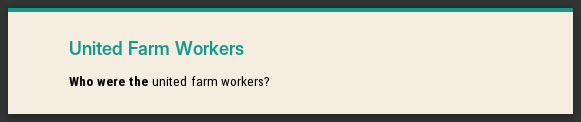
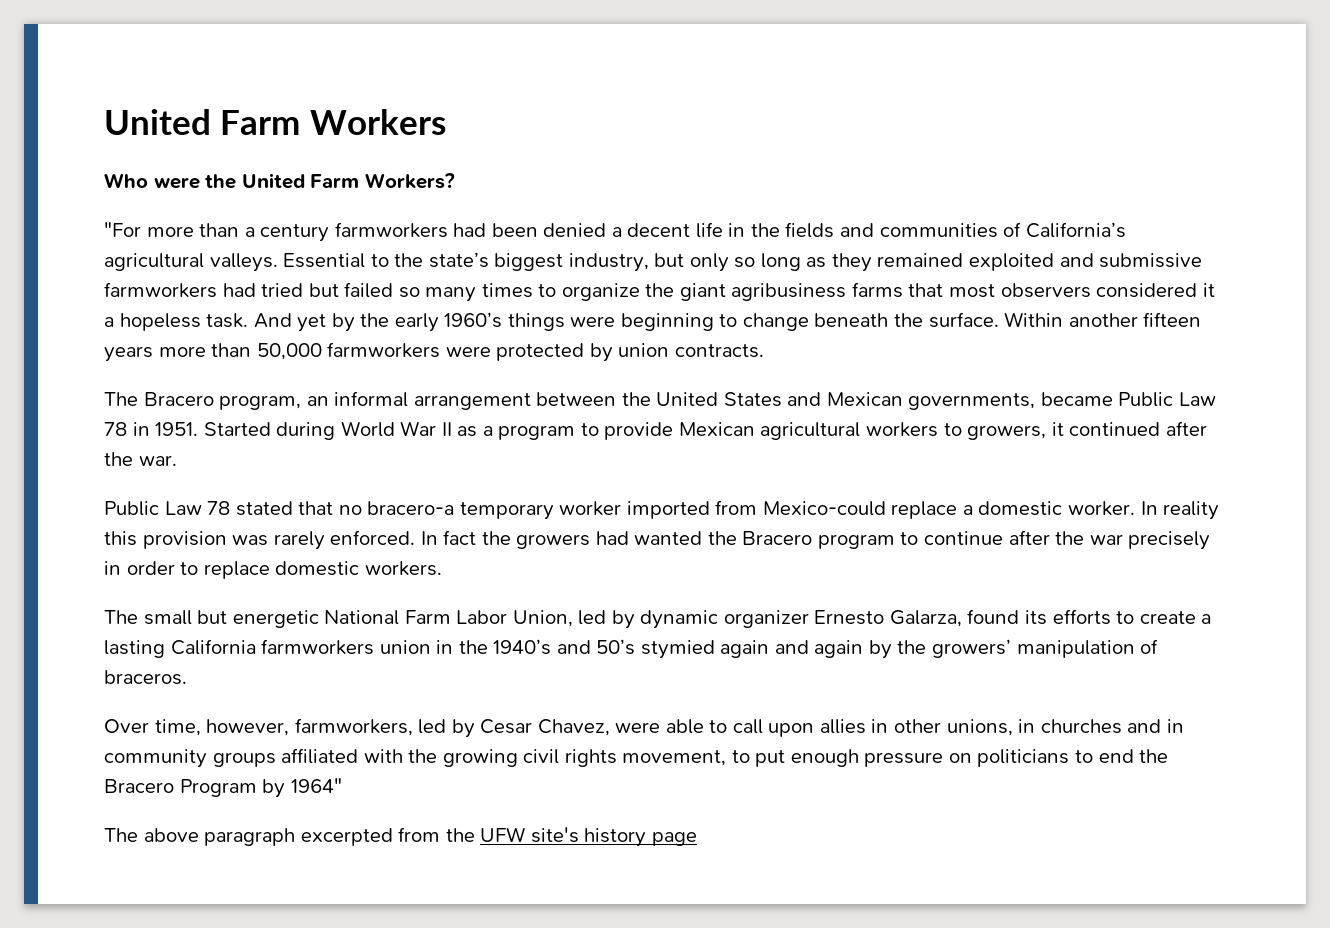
[151,76,271,86] united farm workers? -> [241,173,455,189] [104,222,1126,242] [104,252,1203,272] [104,282,1215,302] [104,312,1202,332] [104,342,764,362] [104,391,1217,410] [104,421,1207,440] [104,452,177,466] [104,500,1220,520] [104,530,1211,550] [104,561,442,579] [104,609,1212,629] [104,639,1159,659] [104,670,187,685] [104,718,1184,738] [104,748,1169,768] [104,778,342,798] [104,827,697,847] United Farm Workers? // "For more than a century farmworkers had been denied a decent life in the fields and communities of California’s agricultural valleys. Essential to the state’s biggest industry, but only so long as they remained exploited and submissive farmworkers had tried but failed so many times to organize the giant agribusiness farms that most observers considered it a hopeless task. And yet by the early 1960’s things were beginning to change beneath the surface. Within another fifteen years more than 50,000 farmworkers were protected by union contracts. // The Bracero program, an informal arrangement between the United States and Mexican governments, became Public Law 78 in 1951. Started during World War II as a program to provide Mexican agricultural workers to growers, it continued after the war. // Public Law 78 stated that no bracero-a temporary worker imported from Mexico-could replace a domestic worker. In reality this provision was rarely enforced. In fact the growers had wanted the Bracero program to continue after the war precisely in order to replace domestic workers. // The small but energetic National Farm Labor Union, led by dynamic organizer Ernesto Galarza, found its efforts to create a lasting California farmworkers union in the 1940’s and 50’s stymied again and again by the growers’ manipulation of braceros. // Over time, however, farmworkers, led by Cesar Chavez, were able to call upon allies in other unions, in churches and in community groups affiliated with the growing civil rights movement, to put enough pressure on politicians to end the Bracero Program by 1964" // The above paragraph excerpted from the UFW site's history page

